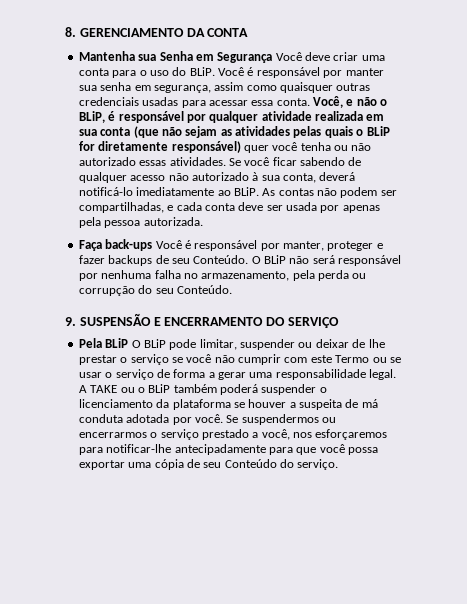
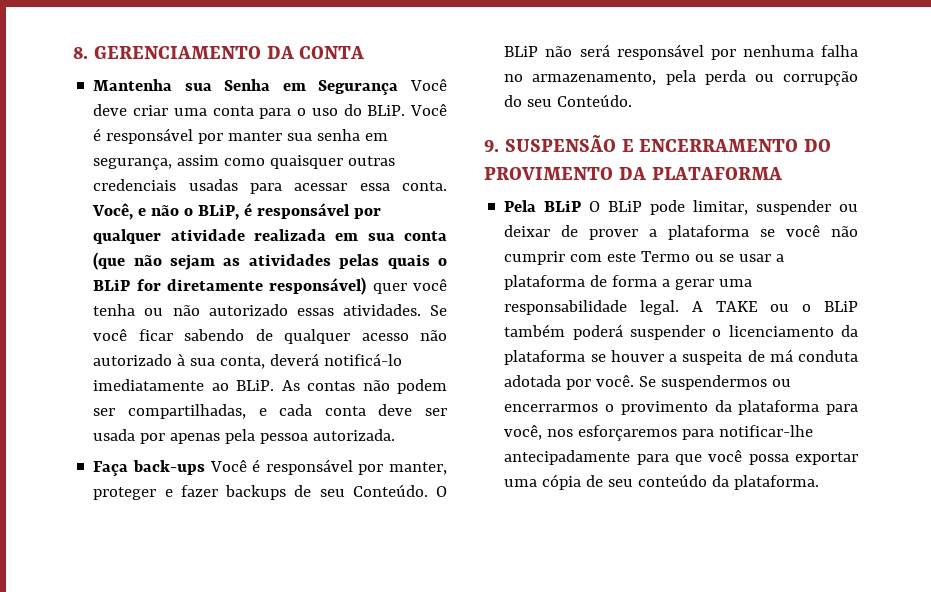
[287,317,339,328] SERVIÇO -> [484,167,782,180] PROVIMENTO DA PLATAFORMA
[368,339,385,348] [78,354,169,365] lhe prestar o serviço -> [589,225,750,240] prover a plataforma
[105,369,154,380] o serviço -> [776,254,785,262] [504,275,586,290] a plataforma
[160,429,259,440] serviço prestado a -> [620,400,858,415] provimento da plataforma para
[224,459,339,470] Conteúdo do serviço. -> [638,474,820,490] conteúdo da plataforma.

